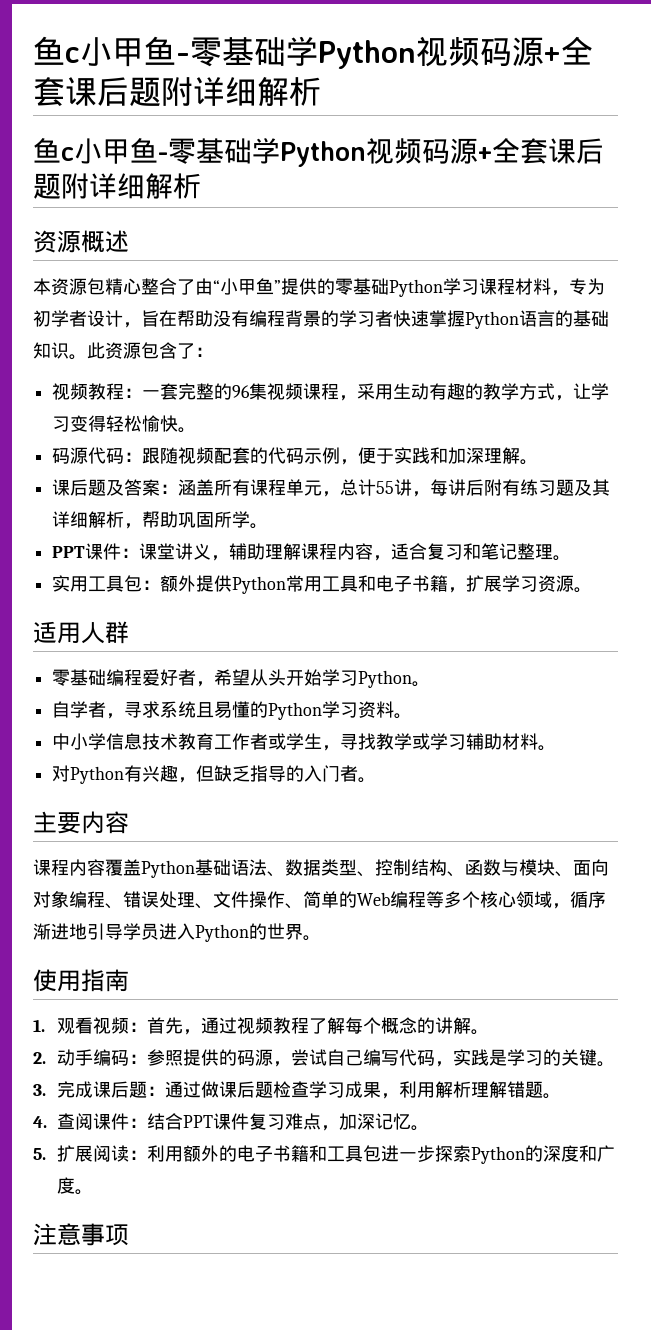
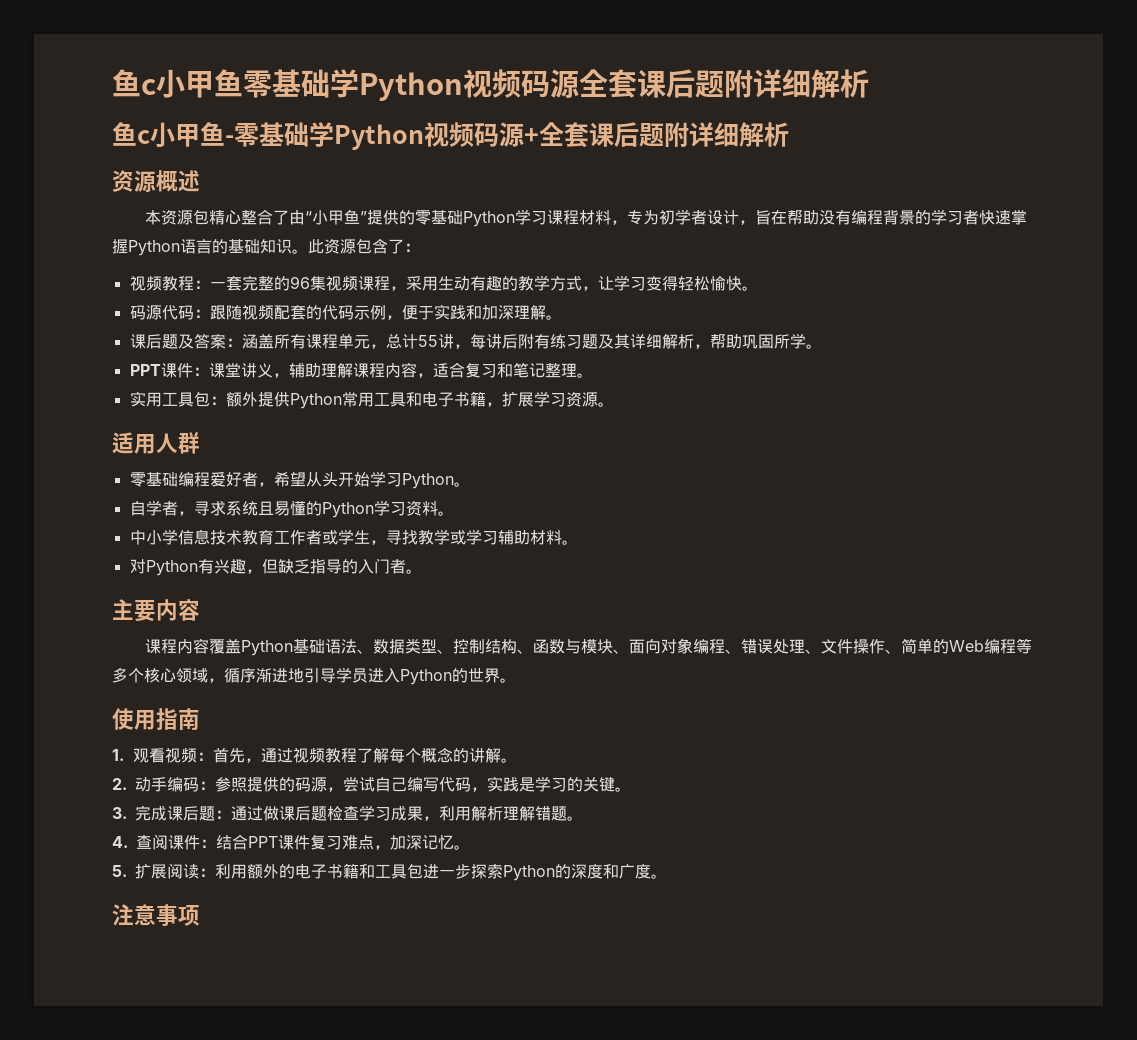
[33,36,561,69] 鱼c小甲鱼-零基础学Python视频码源+ -> [112,69,579,101] 鱼c小甲鱼零基础学Python视频码源

